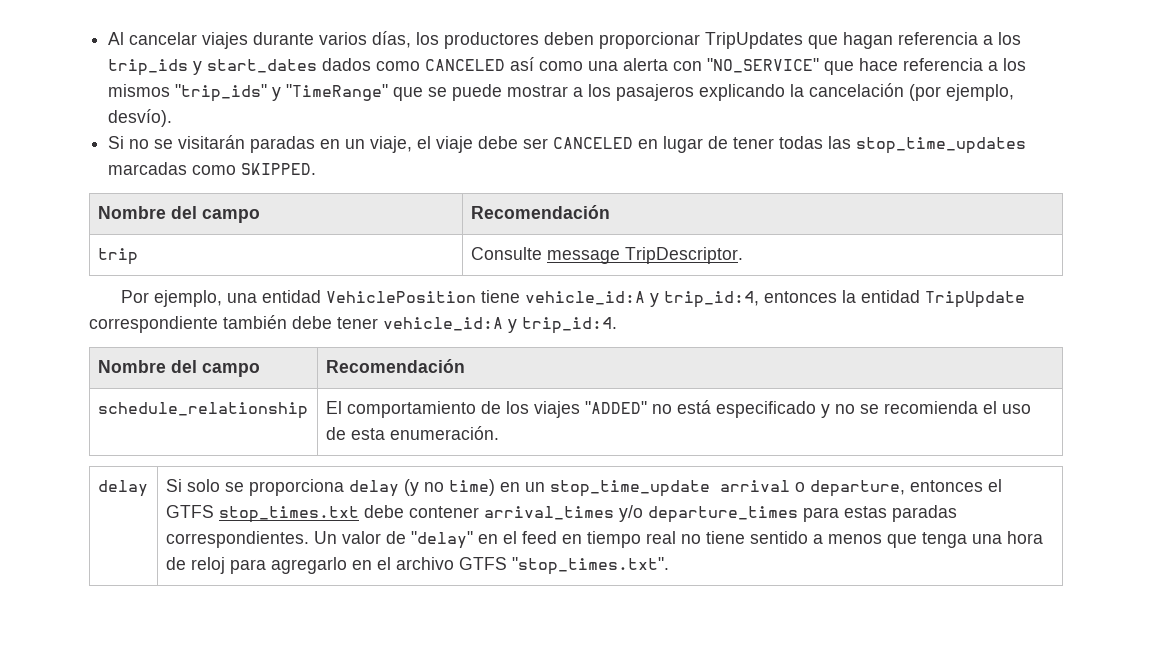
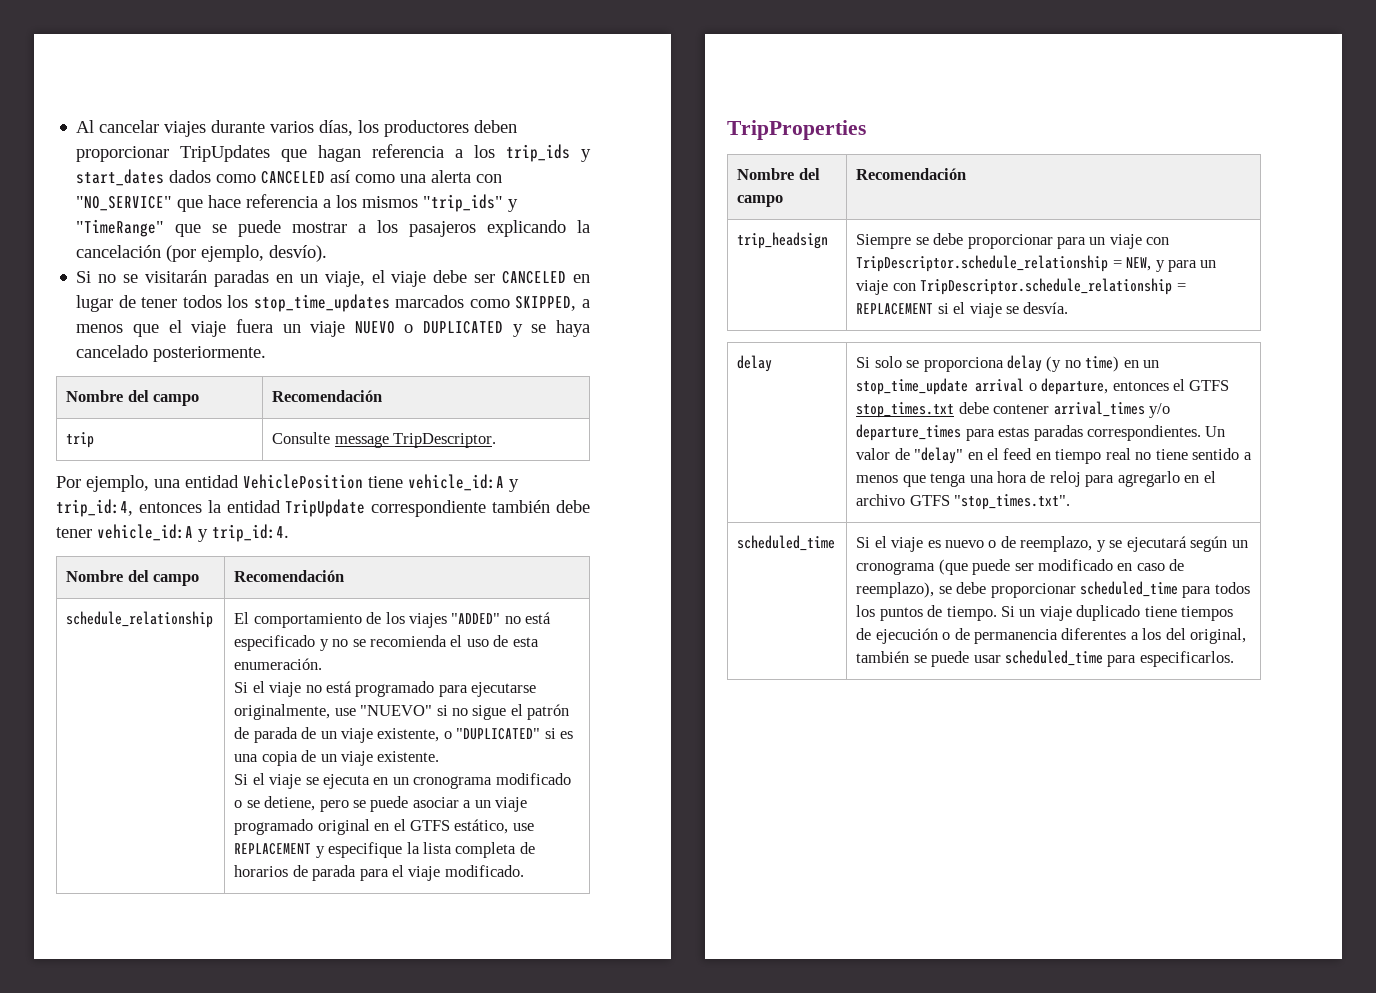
[779,136,1027,154] [108,162,317,175] todas las stop_time_updates marcadas como SKIPPED. -> [182,294,590,312] [76,319,590,337] [76,345,267,362] todos los stop_time_updates marcados como SKIPPED, a menos que el viaje fuera un viaje NUEVO o DUPLICATED y se haya cancelado posteriormente.
(499, 433) none -> [234,681,537,697] [234,704,570,720] [234,727,574,743] [234,750,440,766] [234,773,571,789] [234,796,528,812] [234,819,534,835] [234,842,535,858] [234,865,524,881] [727,120,866,140] [737,168,820,180] [737,195,784,207] [856,168,967,180] [737,232,829,249] [856,233,1170,249] [856,255,1217,272] [856,278,1186,295] [856,302,1069,318] // Si el viaje no está programado para ejecutarse originalmente, use "NUEVO" si no sigue el patrón de parada de un viaje existente, o "DUPLICATED" si es una copia de un viaje existente. // Si el viaje se ejecuta en un cronograma modificado o se detiene, pero se puede asociar a un viaje programado original en el GTFS estático, use REPLACEMENT y especifique la lista completa de horarios de parada para el viaje modificado. // TripProperties // Nombre del campo | Recomendación // trip_headsign | Siempre se debe proporcionar para un viaje con TripDescriptor.schedule_relationship = NEW, y para un viaje con TripDescriptor.schedule_relationship = REPLACEMENT si el viaje se desvía.
(669, 566) none -> [737,535,836,551] [856,536,1248,552] [856,559,1185,575] [856,581,1250,598] [856,605,1234,621] [856,628,1247,644] [856,650,1234,667] // scheduled_time | Si el viaje es nuevo o de reemplazo, y se ejecutará según un cronograma (que puede ser modificado en caso de reemplazo), se debe proporcionar scheduled_time para todos los puntos de tiempo. Si un viaje duplicado tiene tiempos de ejecución o de permanencia diferentes a los del original, también se puede usar scheduled_time para especificarlos.

